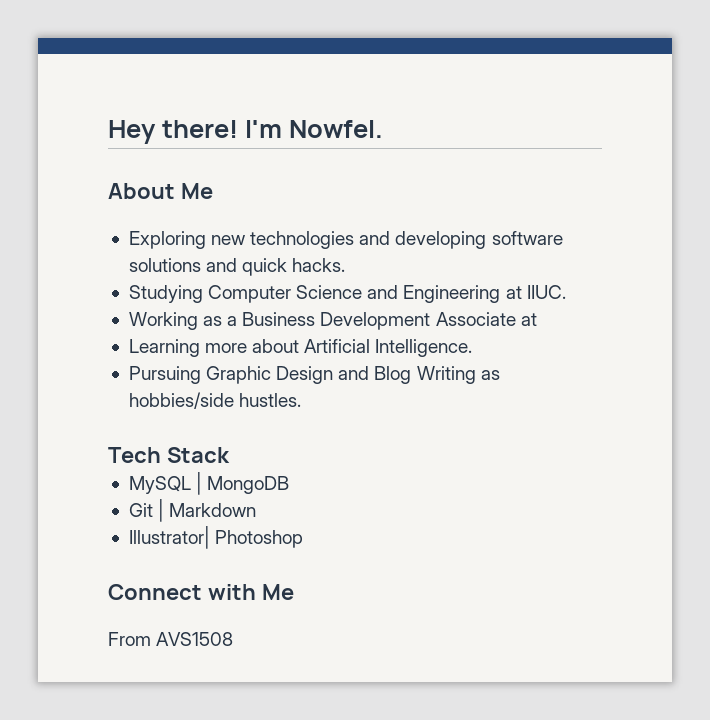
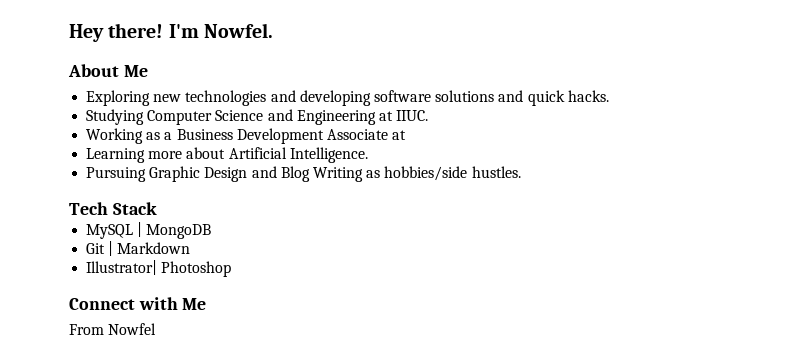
[156,632,234,646] AVS1508 -> [108,323,157,335] Nowfel

